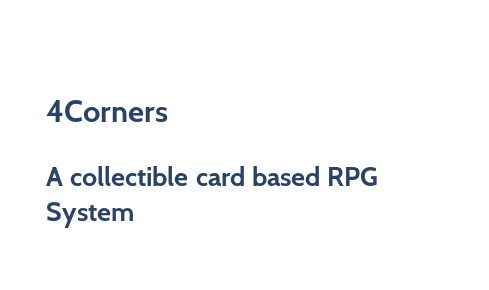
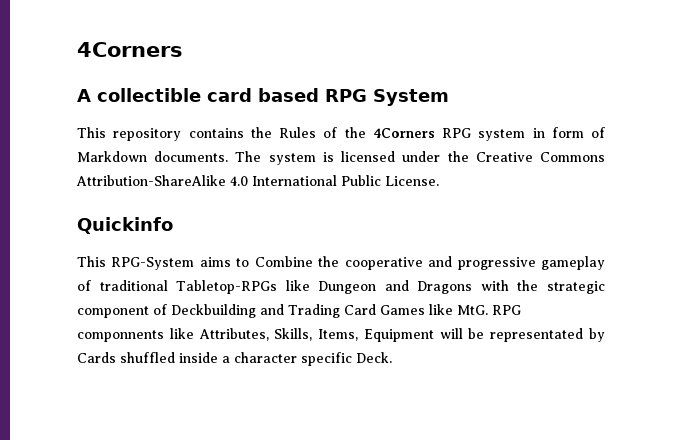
(134, 215) none -> [77,127,605,141] [77,151,605,165] [76,175,439,186] [77,217,173,234] [77,256,606,270] [77,280,605,294] [77,304,521,318] [77,328,605,342] [77,352,392,366] // This repository contains the Rules of the 4Corners RPG system in form of Markdown documents. The system is licensed under the Creative Commons Attribution-ShareAlike 4.0 International Public License. // Quickinfo // This RPG-System aims to Combine the cooperative and progressive gameplay of traditional Tabletop-RPGs like Dungeon and Dragons with the strategic component of Deckbuilding and Trading Card Games like MtG. RPG componnents like Attributes, Skills, Items, Equipment will be representated by Cards shuffled inside a character specific Deck.

